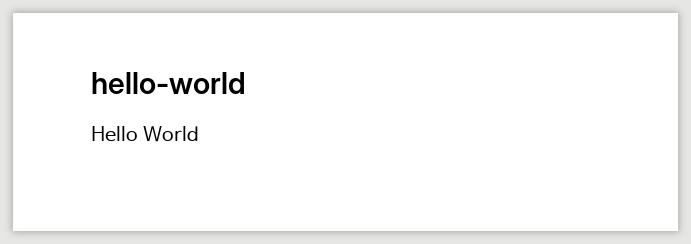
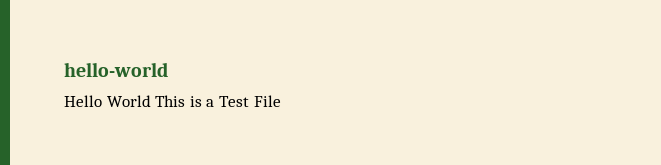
(200, 134) none -> [155,95,281,107] This is a Test File

